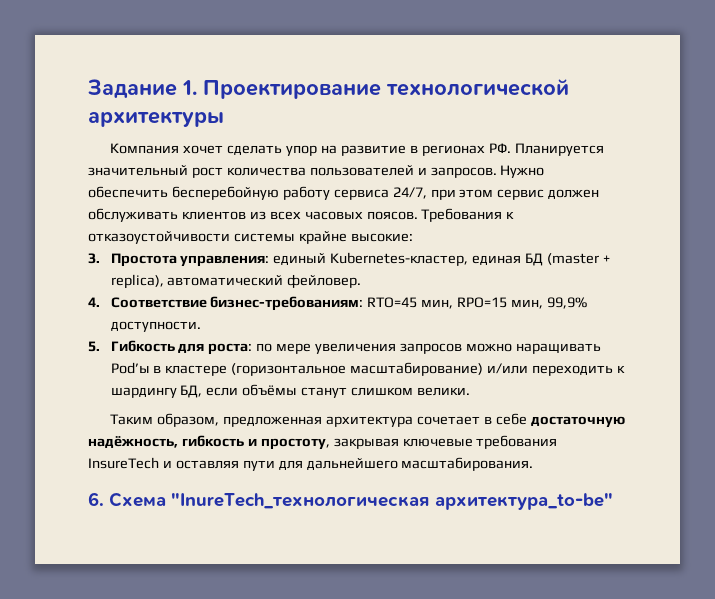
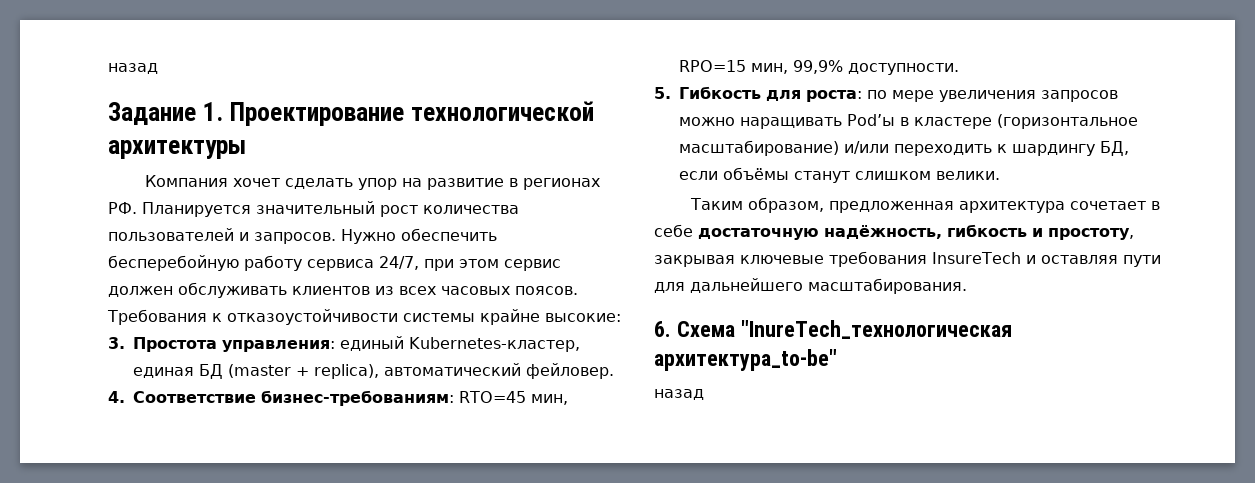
(87, 88) none -> [108,63,158,74] назад //
(613, 501) none -> [654,389,704,400] // назад

